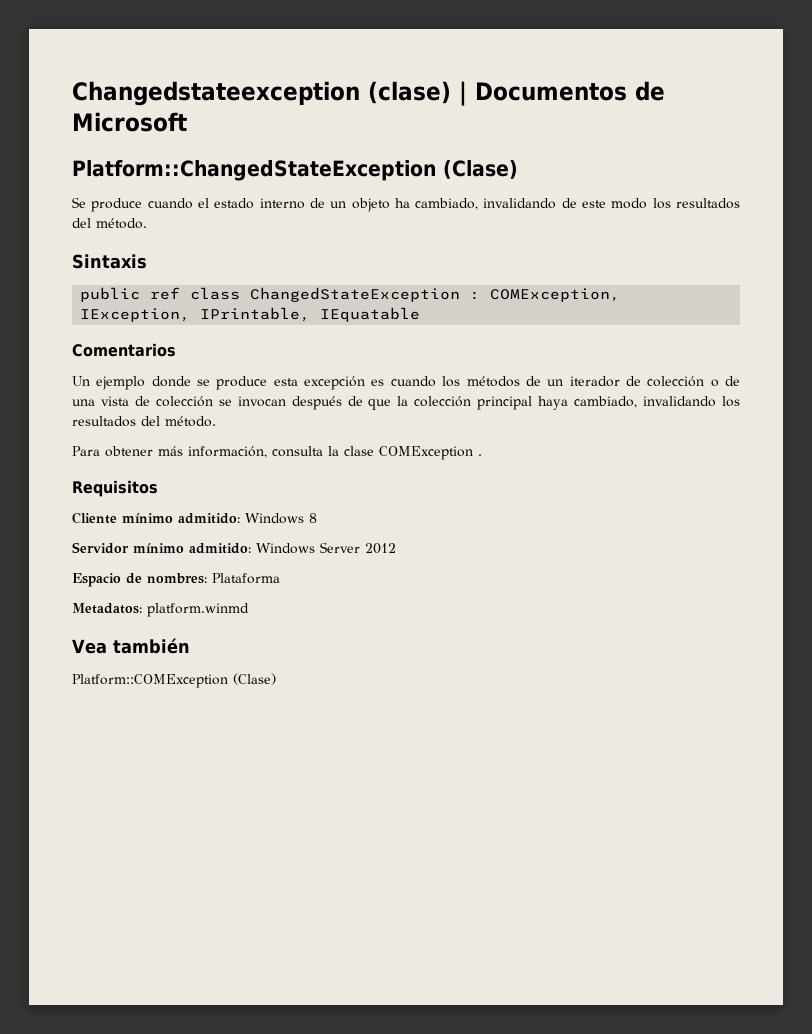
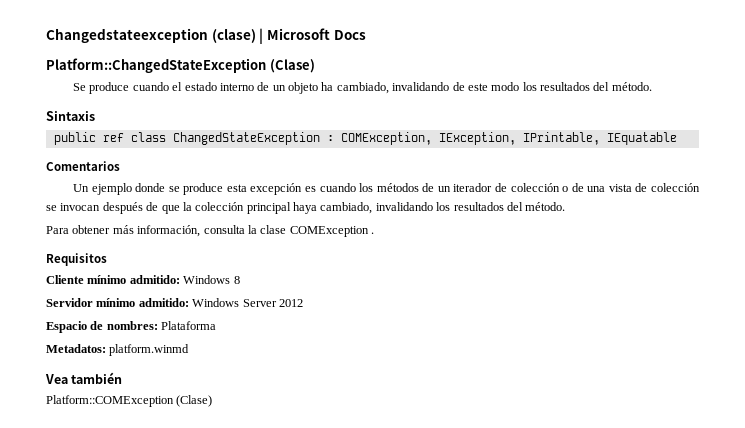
[475,81,665,101] Documentos de -> (264, 36) none
(187, 122) none -> [333,30,366,40] Docs

